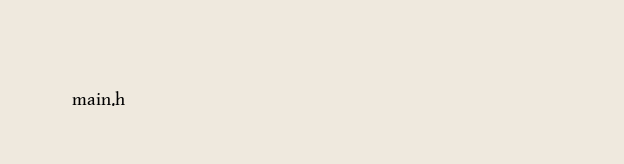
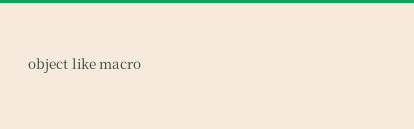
[72,91,125,106] main.h -> [28,58,142,73] object like macro

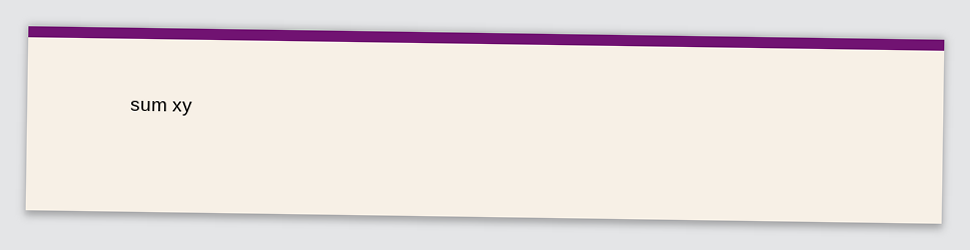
[28,58,142,73] object like macro -> [130,100,194,116] sum xy

